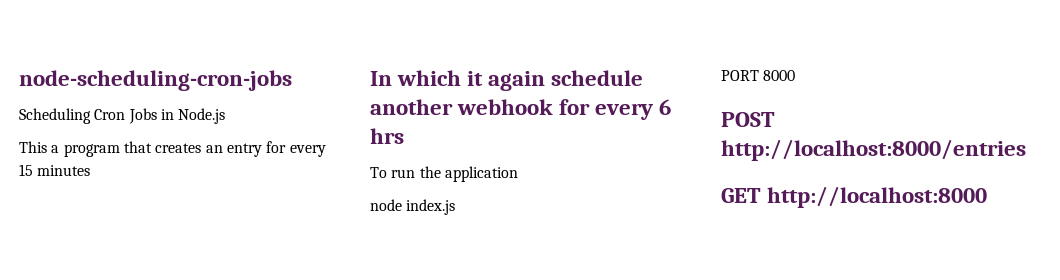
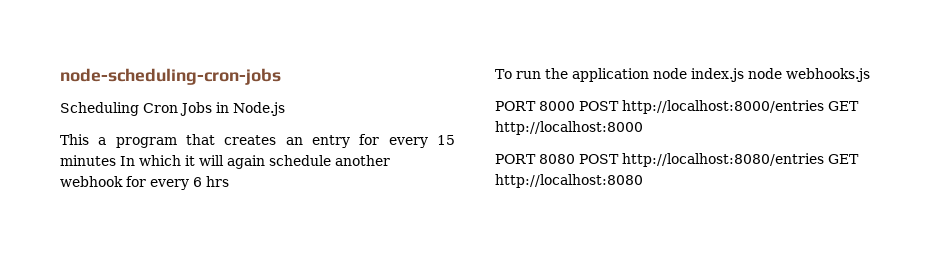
(91, 170) // -> (116, 160) none
(484, 78) none -> [199,155,224,166] will
(518, 174) // -> (649, 75) none
(456, 207) none -> [747,68,870,82] node webhooks.js
(796, 75) // -> (575, 106) none
(1026, 150) // -> (824, 107) none
(988, 197) none -> [495,153,859,167] [495,174,643,188] // PORT 8080 POST http://localhost:8080/entries GET http://localhost:8080

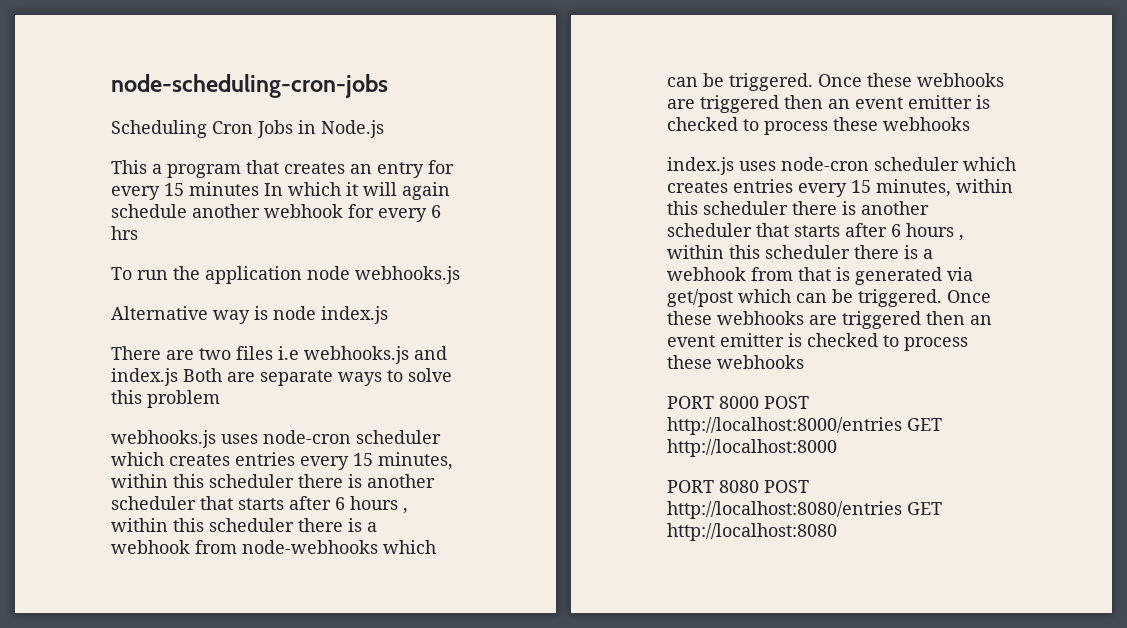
[690,68,870,82] index.js node webhooks.js -> [355,266,460,284] [111,306,388,324] [111,346,447,364] [111,368,452,386] [111,390,220,408] [111,430,441,448] [111,452,453,470] [111,474,435,488] [111,496,408,514] [111,518,377,532] [111,540,436,554] [667,73,1004,91] [667,95,990,113] [667,117,970,135] [667,157,1016,175] [667,179,1013,197] [667,201,929,215] [667,223,964,241] [667,245,933,259] [667,267,973,285] [667,289,991,307] [667,311,992,329] [667,333,968,351] [667,355,804,369] webhooks.js // Alternative way is node index.js // There are two files i.e webhooks.js and index.js Both are separate ways to solve this problem // webhooks.js uses node-cron scheduler which creates entries every 15 minutes, within this scheduler there is another scheduler that starts after 6 hours , within this scheduler there is a webhook from node-webhooks which can be triggered. Once these webhooks are triggered then an event emitter is checked to process these webhooks // index.js uses node-cron scheduler which creates entries every 15 minutes, within this scheduler there is another scheduler that starts after 6 hours , within this scheduler there is a webhook from that is generated via get/post which can be triggered. Once these webhooks are triggered then an event emitter is checked to process these webhooks

